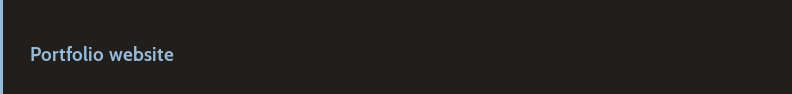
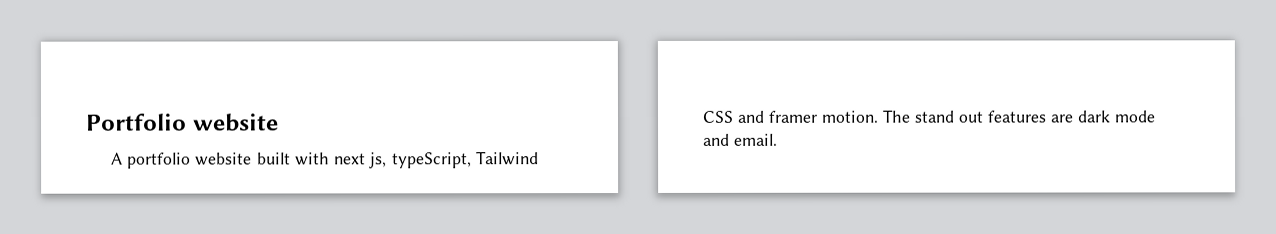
(175, 53) none -> [110,151,539,169] [702,109,1156,123] [703,133,778,146] // A portfolio website built with next js, typeScript, Tailwind CSS and framer motion. The stand out features are dark mode and email.

